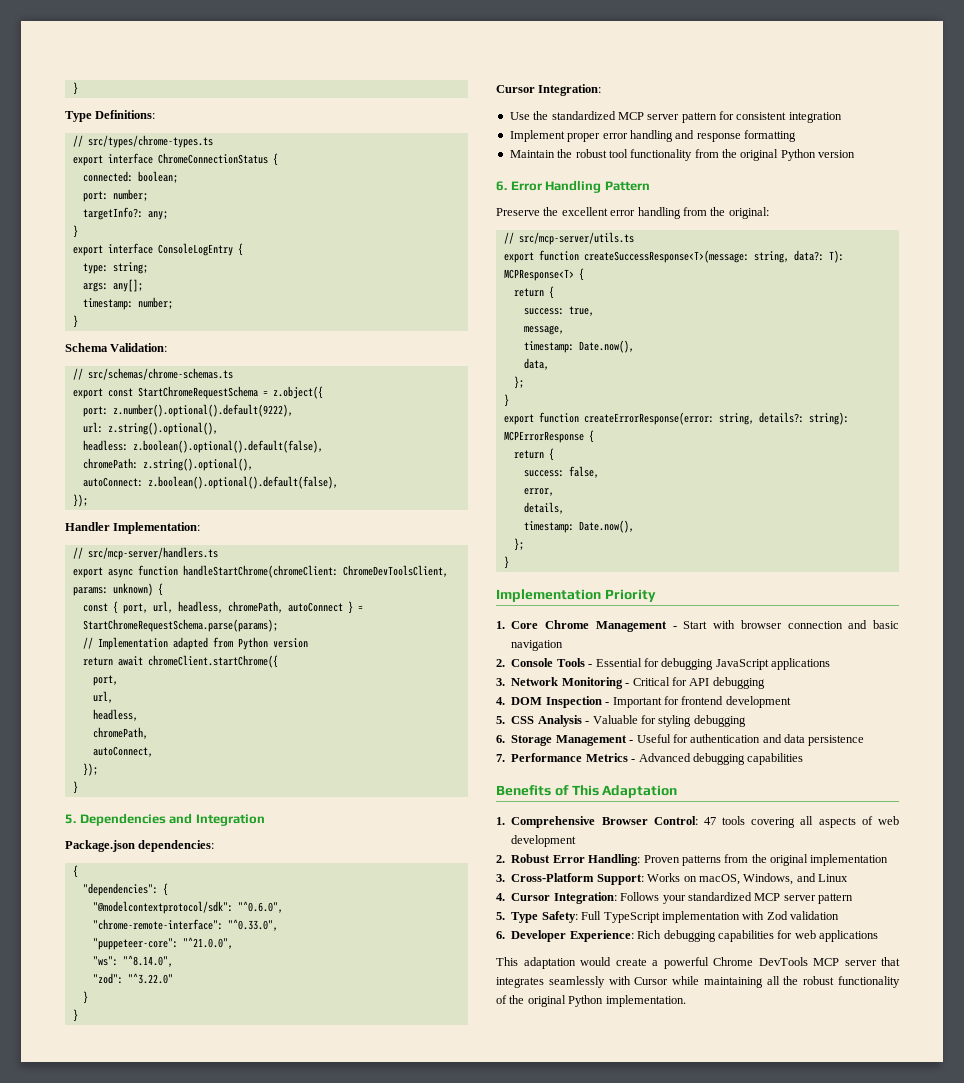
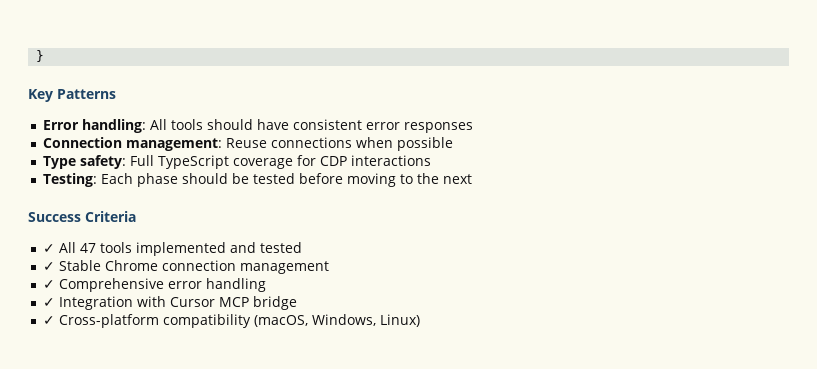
[72,82,78,95] [65,110,156,122] [72,135,213,148] [72,153,278,166] [82,171,178,183] [82,189,148,202] [82,207,168,220] [72,225,78,238] [72,243,243,256] [82,262,148,274] [82,279,143,292] [82,297,173,310] [72,315,78,328] [65,343,168,352] [72,368,233,380] [72,386,323,399] [82,404,293,417] [82,422,218,435] [82,440,323,453] [82,458,253,471] [82,476,338,489] [72,494,88,507] [65,522,201,534] [72,547,218,560] [72,565,448,578] [72,583,163,596] [82,601,363,614] [82,619,278,632] [82,637,308,650] [82,655,278,668] [92,675,118,686] [92,691,113,703] [92,709,138,721] [92,727,148,739] [92,746,153,757] [82,763,98,776] [72,781,78,794] [65,813,265,826] [65,840,215,852] [72,865,78,878] [82,883,168,896] [92,901,283,914] [92,919,278,931] [92,937,233,950] [92,955,173,967] [92,973,173,984] [82,991,88,1004] [72,1009,78,1022] [496,84,602,96] [509,111,842,123] [509,130,796,142] [509,149,856,161] [496,180,650,193] [496,207,769,219] [503,232,634,245] [503,250,844,263] [503,268,584,281] [513,286,554,299] [523,306,594,316] [523,325,564,335] [523,340,634,353] [523,358,549,370] [513,376,524,389] [503,394,509,407] [503,412,849,425] [503,430,594,443] [513,448,554,461] [523,466,599,478] [523,488,554,496] [523,502,564,514] [523,520,634,533] [513,538,524,551] [503,556,509,569] [496,589,656,602] [496,620,899,632] [511,640,564,651] [496,658,831,670] [496,677,765,689] [496,696,791,708] [496,715,746,727] [496,734,865,746] [496,753,804,765] [496,785,678,798] [496,816,899,828] [511,835,577,847] [496,854,889,866] [496,873,849,885] [496,892,854,904] [496,911,840,923] [496,930,879,942] [496,957,900,969] [496,976,900,988] [496,995,686,1007] } // Type Definitions: // // src/types/chrome-types.ts // export interface ChromeConnectionStatus { // connected: boolean; // port: number; // targetInfo?: any; // } // export interface ConsoleLogEntry { // type: string; // args: any[]; // timestamp: number; // } // Schema Validation: // // src/schemas/chrome-schemas.ts // export const StartChromeRequestSchema = z.object({ // port: z.number().optional().default(9222), // url: z.string().optional(), // headless: z.boolean().optional().default(false), // chromePath: z.string().optional(), // autoConnect: z.boolean().optional().default(false), // }); // Handler Implementation: // // src/mcp-server/handlers.ts // export async function handleStartChrome(chromeClient: ChromeDevToolsClient, params: unknown) { // const { port, url, headless, chromePath, autoConnect } = StartChromeRequestSchema.parse(params); // // Implementation adapted from Python version // return await chromeClient.startChrome({ // port, // url, // headless, // chromePath, // autoConnect, // }); // } // 5. Dependencies and Integration // Package.json dependencies: // { // "dependencies": { // "@modelcontextprotocol/sdk": "^0.6.0", // "chrome-remote-interface": "^0.33.0", // "puppeteer-core": "^21.0.0", // "ws": "^8.14.0", // "zod": "^3.22.0" // } // } // Cursor Integration: // Use the standardized MCP server pattern for consistent integration // Implement proper error handling and response formatting // Maintain the robust tool functionality from the original Python version // 6. Error Handling Pattern // Preserve the excellent error handling from the original: // // src/mcp-server/utils.ts // export function createSuccessResponse<T>(message: string, data?: T): MCPResponse<T> { // return { // success: true, // message, // timestamp: Date.now(), // data, // }; // } // export function createErrorResponse(error: string, details?: string): MCPErrorResponse { // return { // success: false, // error, // details, // timestamp: Date.now(), // }; // } // Implementation Priority // 1. Core Chrome Management - Start with browser connection and basic navigation // 2. Console Tools - Essential for debugging JavaScript applications // 3. Network Monitoring - Critical for API debugging // 4. DOM Inspection - Important for frontend development // 5. CSS Analysis - Valuable for styling debugging // 6. Storage Management - Useful for authentication and data persistence // 7. Performance Metrics - Advanced debugging capabilities // Benefits of This Adaptation // 1. Comprehensive Browser Control: 47 tools covering all aspects of web development // 2. Robust Error Handling: Proven patterns from the original implementation // 3. Cross-Platform Support: Works on macOS, Windows, and Linux // 4. Cursor Integration: Follows your standardized MCP server pattern // 5. Type Safety: Full TypeScript implementation with Zod validation // 6. Developer Experience: Rich debugging capabilities for web applications // This adaptation would create a powerful Chrome DevTools MCP server that integrates seamlessly with Cursor while maintaining all the robust functionality of the original Python implementation. -> [36,50,45,62] [28,89,116,102] [42,119,473,133] [42,137,453,151] [42,155,431,169] [42,173,472,187] [28,211,136,222] [42,242,302,256] [42,260,329,274] [42,278,266,292] [42,296,297,310] [42,314,420,328] } // Key Patterns // Error handling: All tools should have consistent error responses // Connection management: Reuse connections when possible // Type safety: Full TypeScript coverage for CDP interactions // Testing: Each phase should be tested before moving to the next // Success Criteria // ✓ All 47 tools implemented and tested // ✓ Stable Chrome connection management // ✓ Comprehensive error handling // ✓ Integration with Cursor MCP bridge // ✓ Cross-platform compatibility (macOS, Windows, Linux)

